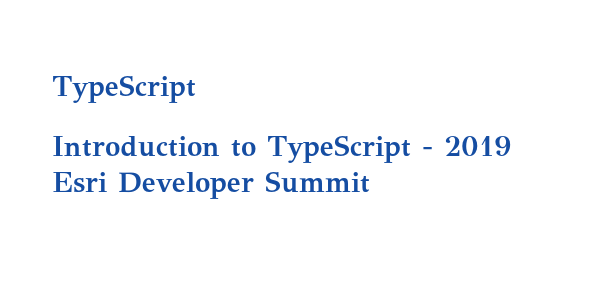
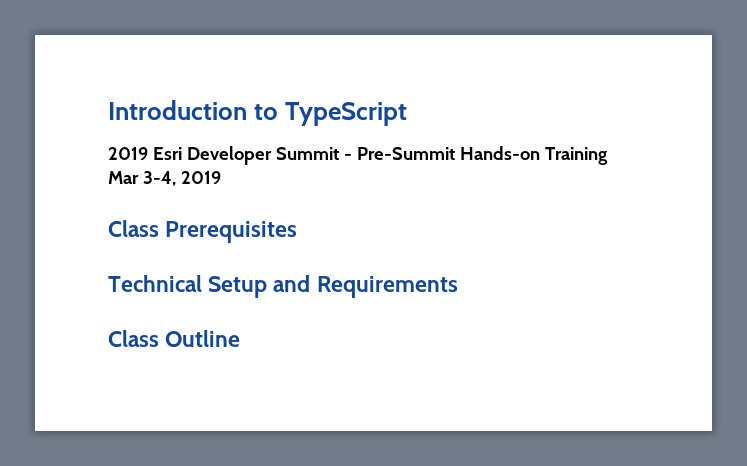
[52,75,196,103] TypeScript // -> (108, 110) none
[421,147,433,156] - -> (408, 114) //
(370, 182) none -> [343,146,608,165] [108,171,221,186] [108,220,298,243] [108,275,458,298] [108,330,241,347] - Pre-Summit Hands-on Training Mar 3-4, 2019 // Class Prerequisites // Technical Setup and Requirements // Class Outline

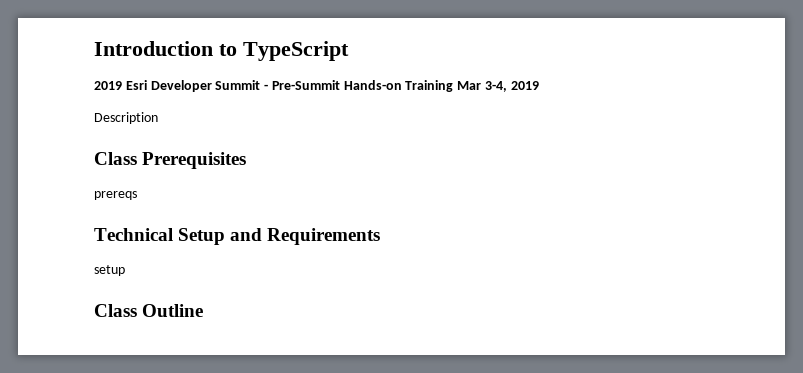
(221, 177) none -> [94,112,158,124] // Description
(298, 232) none -> [94,191,137,200] // prereqs
(458, 287) none -> [94,265,125,276] // setup

